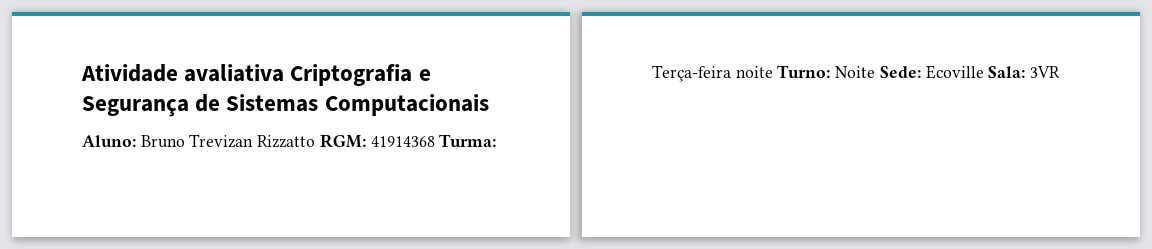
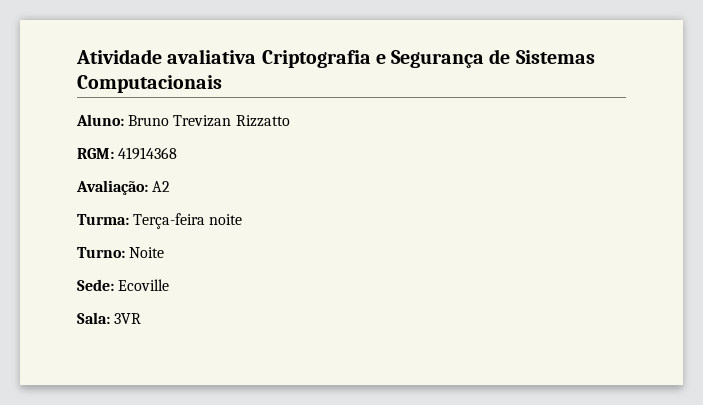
(316, 141) none -> (290, 121) //
(435, 141) none -> [76,180,171,195] // Avaliação: A2 //
(773, 72) none -> (243, 219) //
(876, 72) none -> (165, 252) //
(984, 72) none -> (170, 285) //

